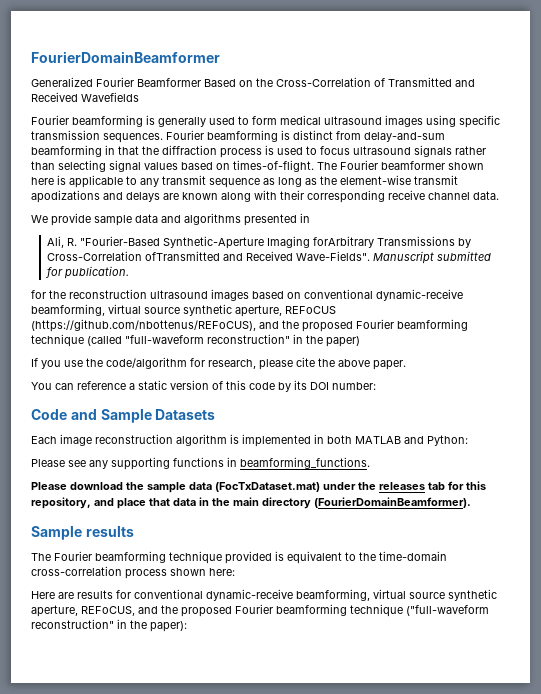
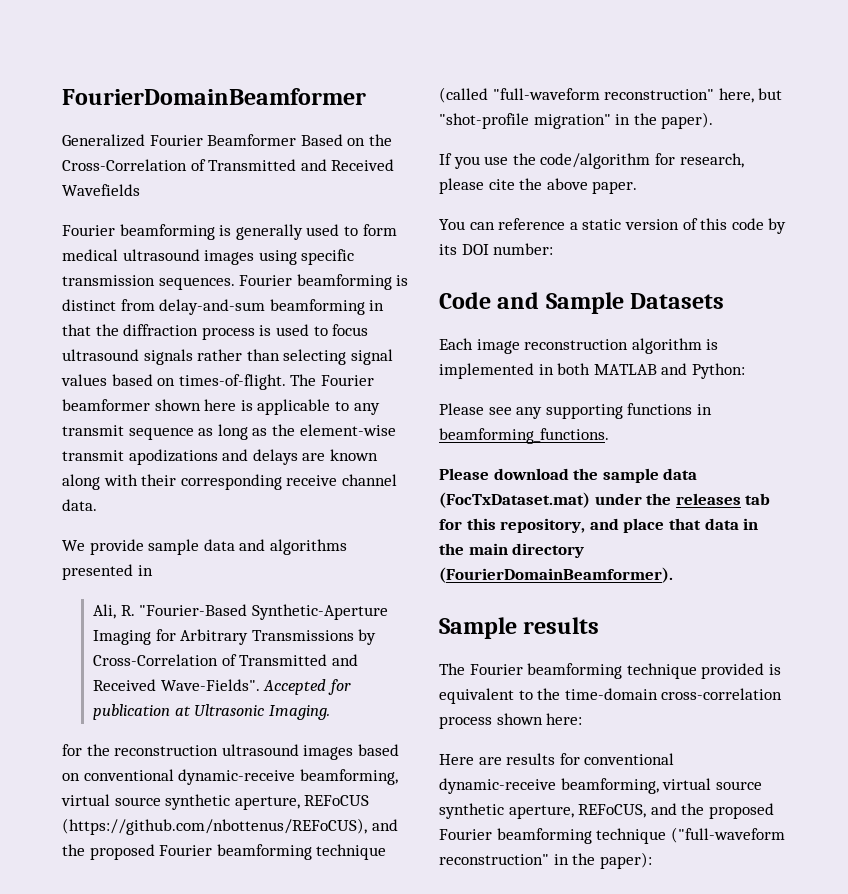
[312,236,374,248] forArbitrary -> [155,629,249,645] for Arbitrary
[144,251,220,261] ofTransmitted -> [221,654,328,666] of Transmitted
[372,251,491,264] [45,266,129,279] Manuscript submitted for publication. -> [263,679,351,695] [93,704,330,720] Accepted for publication at Ultrasonic Imaging.
[293,334,360,347] in the paper) -> [718,88,783,103] [439,112,714,129] here, but "shot-profile migration" in the paper).

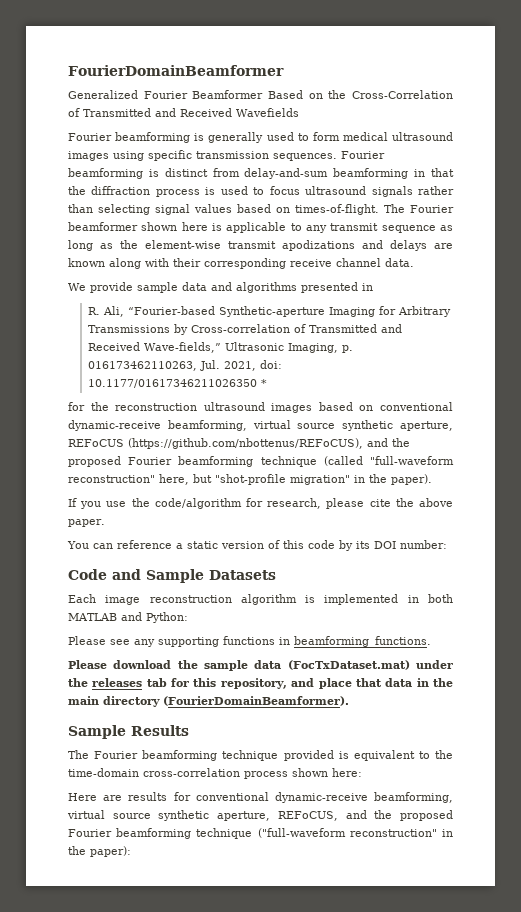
[93,604,388,620] Ali, R. "Fourier-Based Synthetic-Aperture -> [87,306,325,317] R. Ali, “Fourier-based Synthetic-aperture
[93,654,358,666] [93,679,351,695] [93,704,330,720] Cross-Correlation of Transmitted and Received Wave-Fields". Accepted for publication at Ultrasonic Imaging. -> [190,324,402,333] [87,342,353,353] [87,360,282,371] [87,379,267,388] Cross-correlation of Transmitted and Received Wave-fields,” Ultrasonic Imaging, p. 016173462110263, Jul. 2021, doi: 10.1177/01617346211026350 *
[523,617,600,634] results -> [131,725,189,736] Results

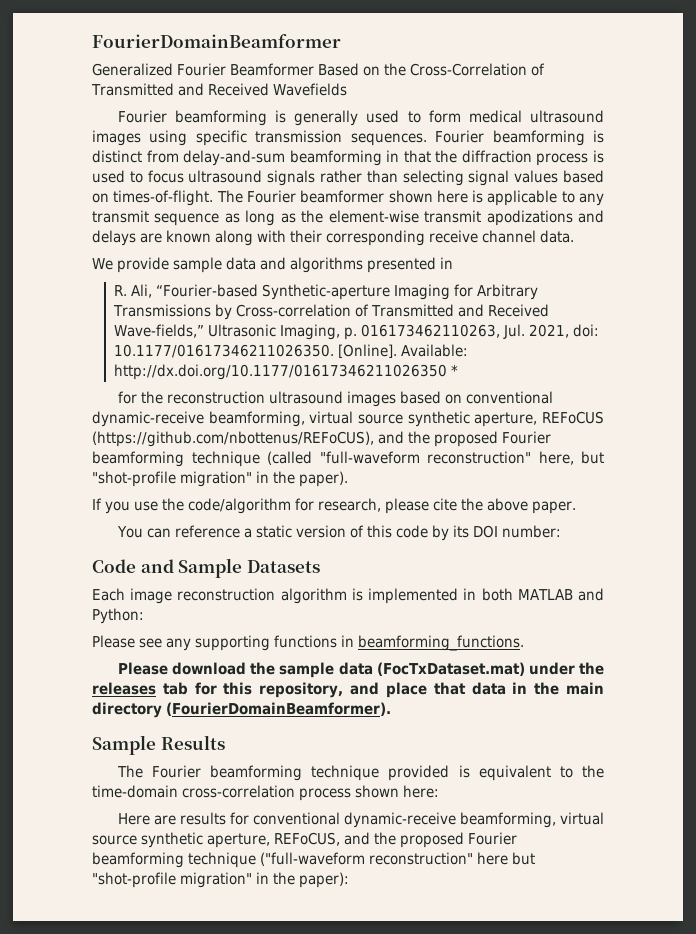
[87,379,257,388] 10.1177/01617346211026350 -> [114,344,469,358] [114,364,448,380] 10.1177/01617346211026350. [Online]. Available: http://dx.doi.org/10.1177/01617346211026350
(437, 833) none -> [477,852,535,865] [92,872,252,888] here but "shot-profile migration"

